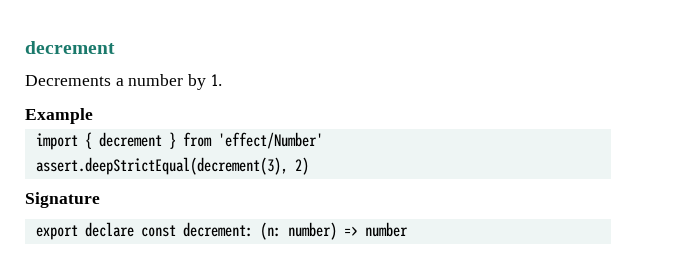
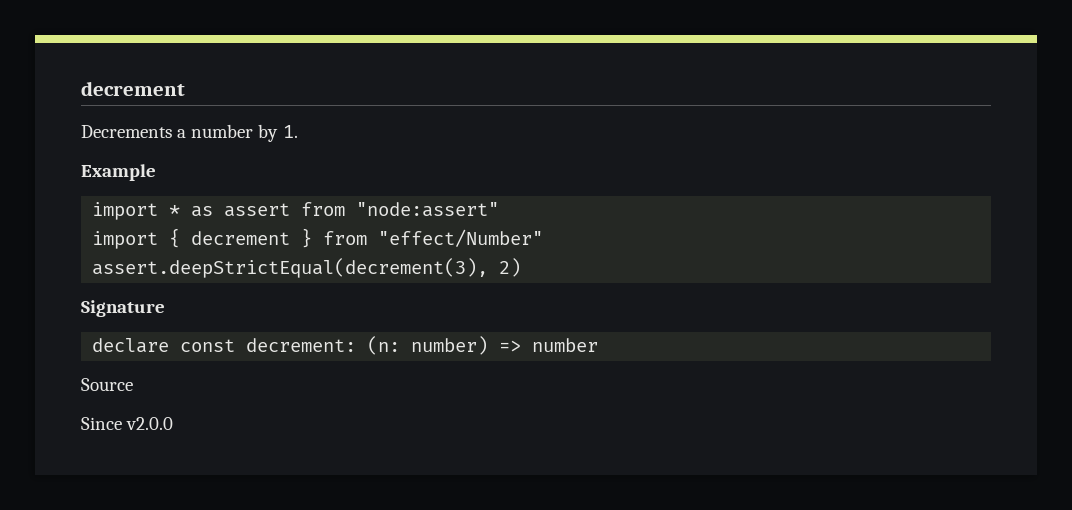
(93, 116) none -> [92,202,500,220] // import * as assert from "node:assert"
[217,132,323,149] 'effect/Number' -> [378,229,544,247] "effect/Number"
[35,225,78,240] export -> (165, 308) none
(408, 229) none -> [81,378,133,391] [81,417,174,430] // Source // Since v2.0.0

